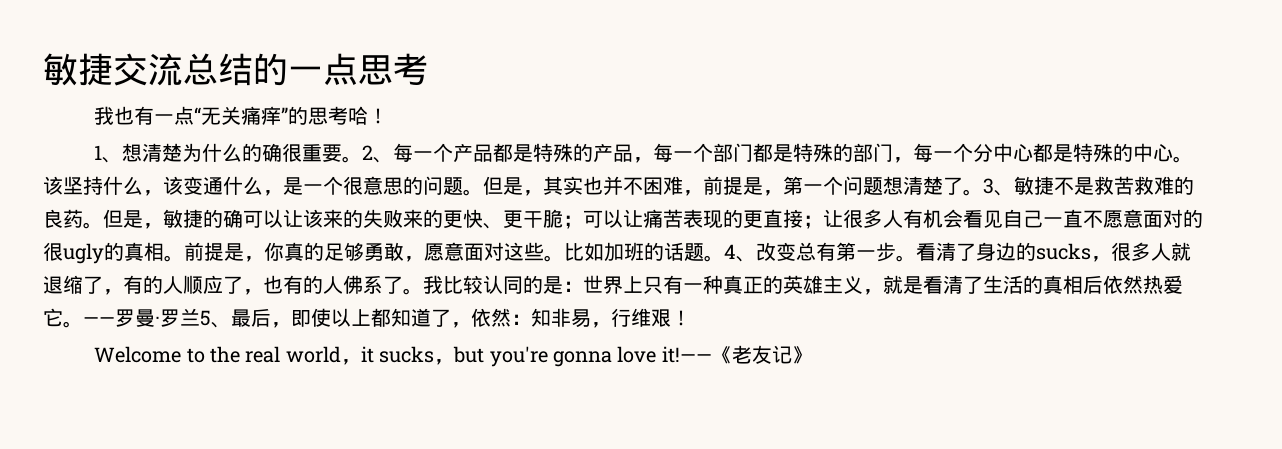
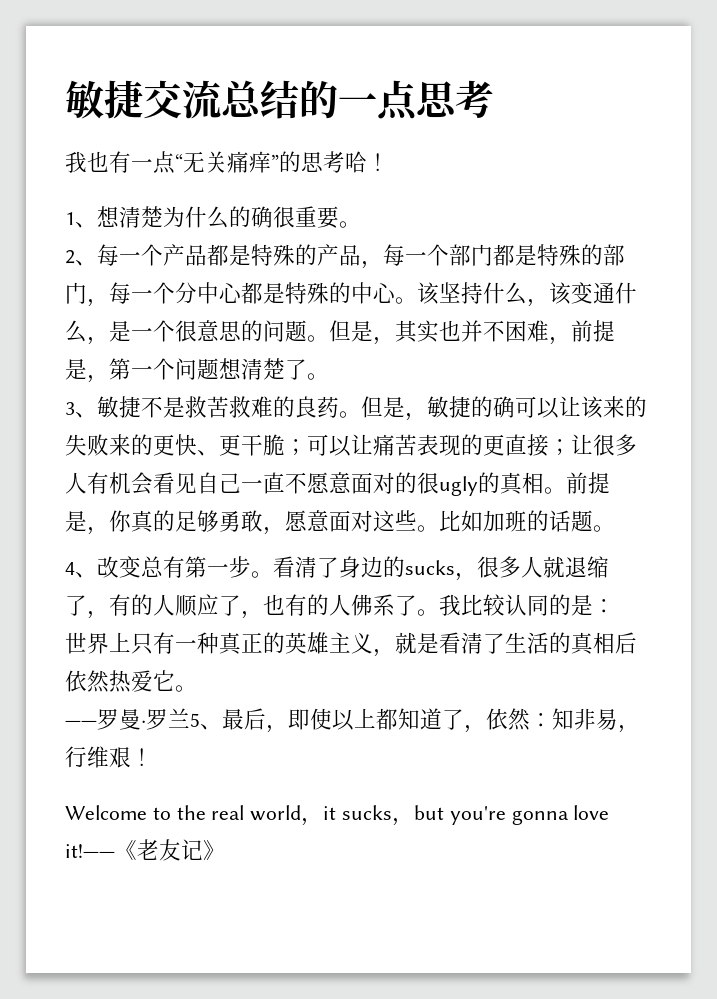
(363, 159) none -> (361, 224) //
(983, 192) none -> (329, 376) //
(724, 258) none -> (615, 528) //
(583, 286) none -> (615, 606) //
(83, 324) none -> (197, 688) //

